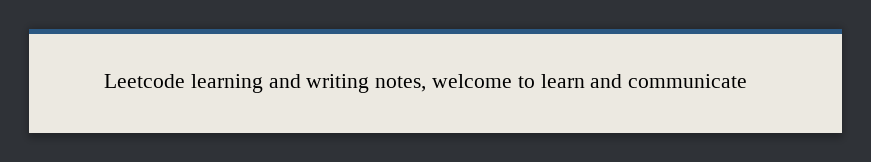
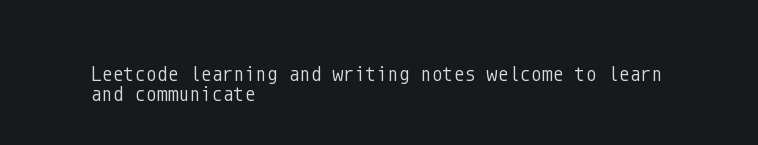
[375,76,427,92] notes, -> [420,67,475,81] notes

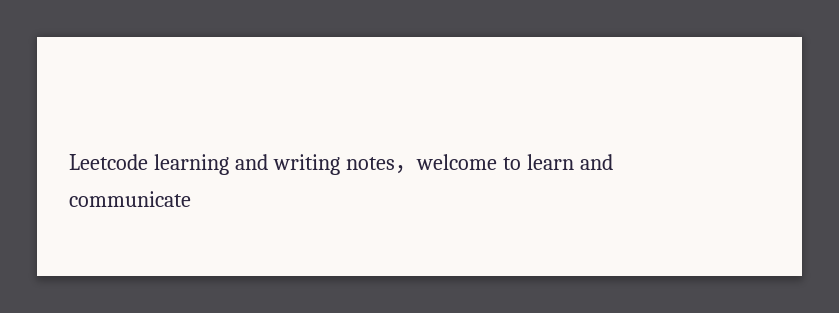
(475, 74) none -> [394,165,417,174] ，

